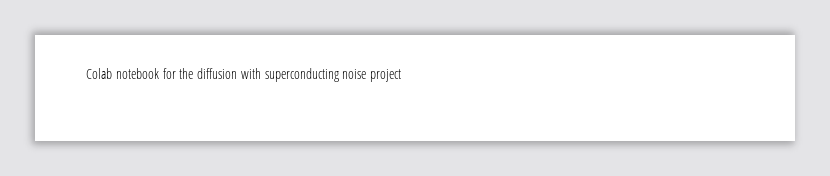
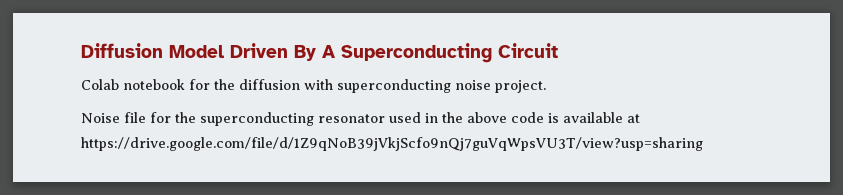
(86, 73) none -> [81,43,558,63] Diffusion Model Driven By A Superconducting Circuit //
[370,69,402,82] project -> [495,80,546,93] [81,112,640,126] [81,137,703,151] project. // Noise file for the superconducting resonator used in the above code is available at https://drive.google.com/file/d/1Z9qNoB39jVkjScfo9nQj7guVqWpsVU3T/view?usp=sharing

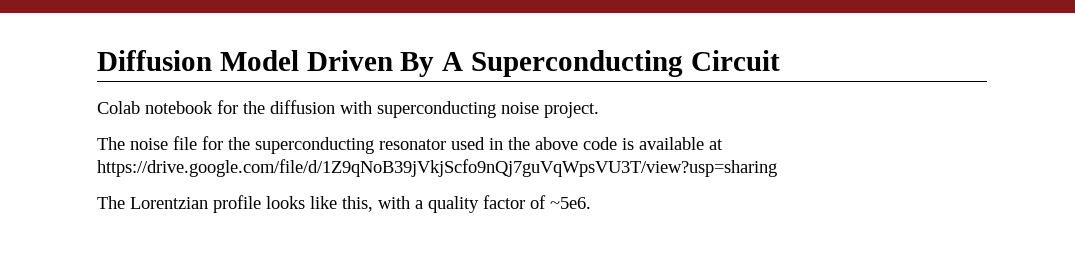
[81,113,120,123] Noise -> [97,137,168,150] The noise
(703, 144) none -> [97,195,591,213] // The Lorentzian profile looks like this, with a quality factor of ~5e6.

